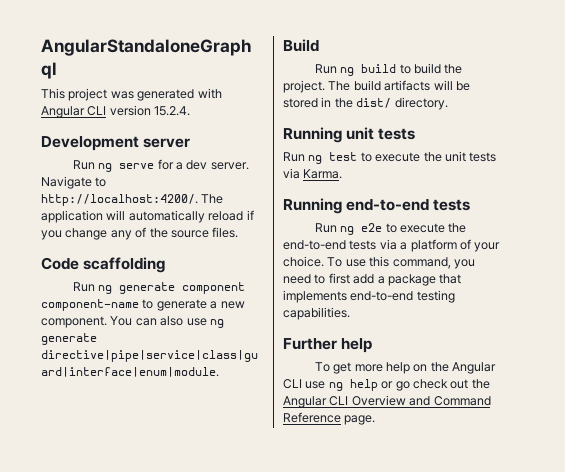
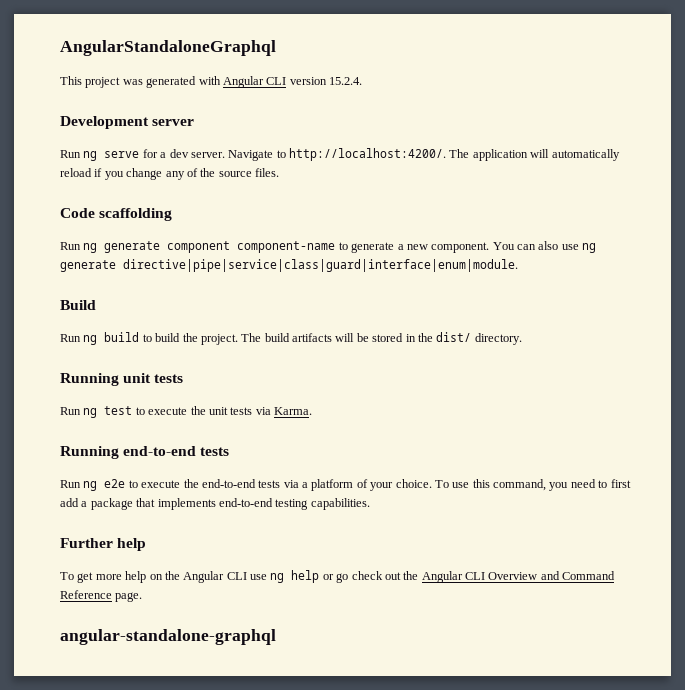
(376, 420) none -> [60,629,276,645] // angular-standalone-graphql

